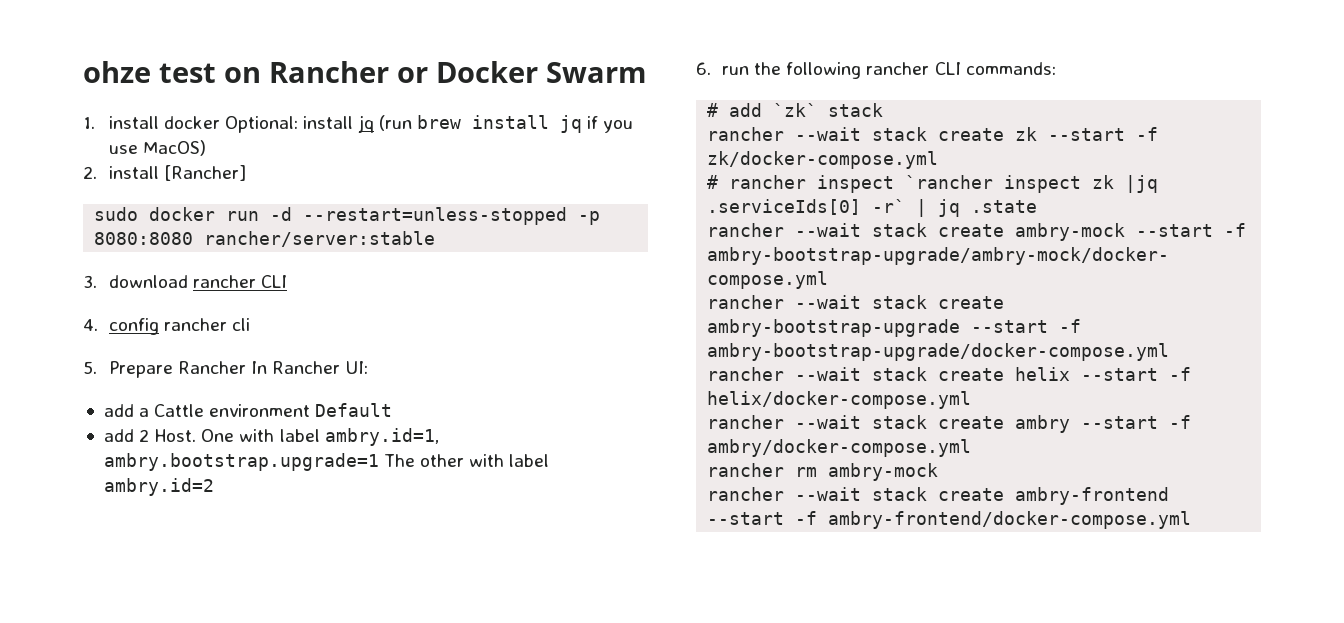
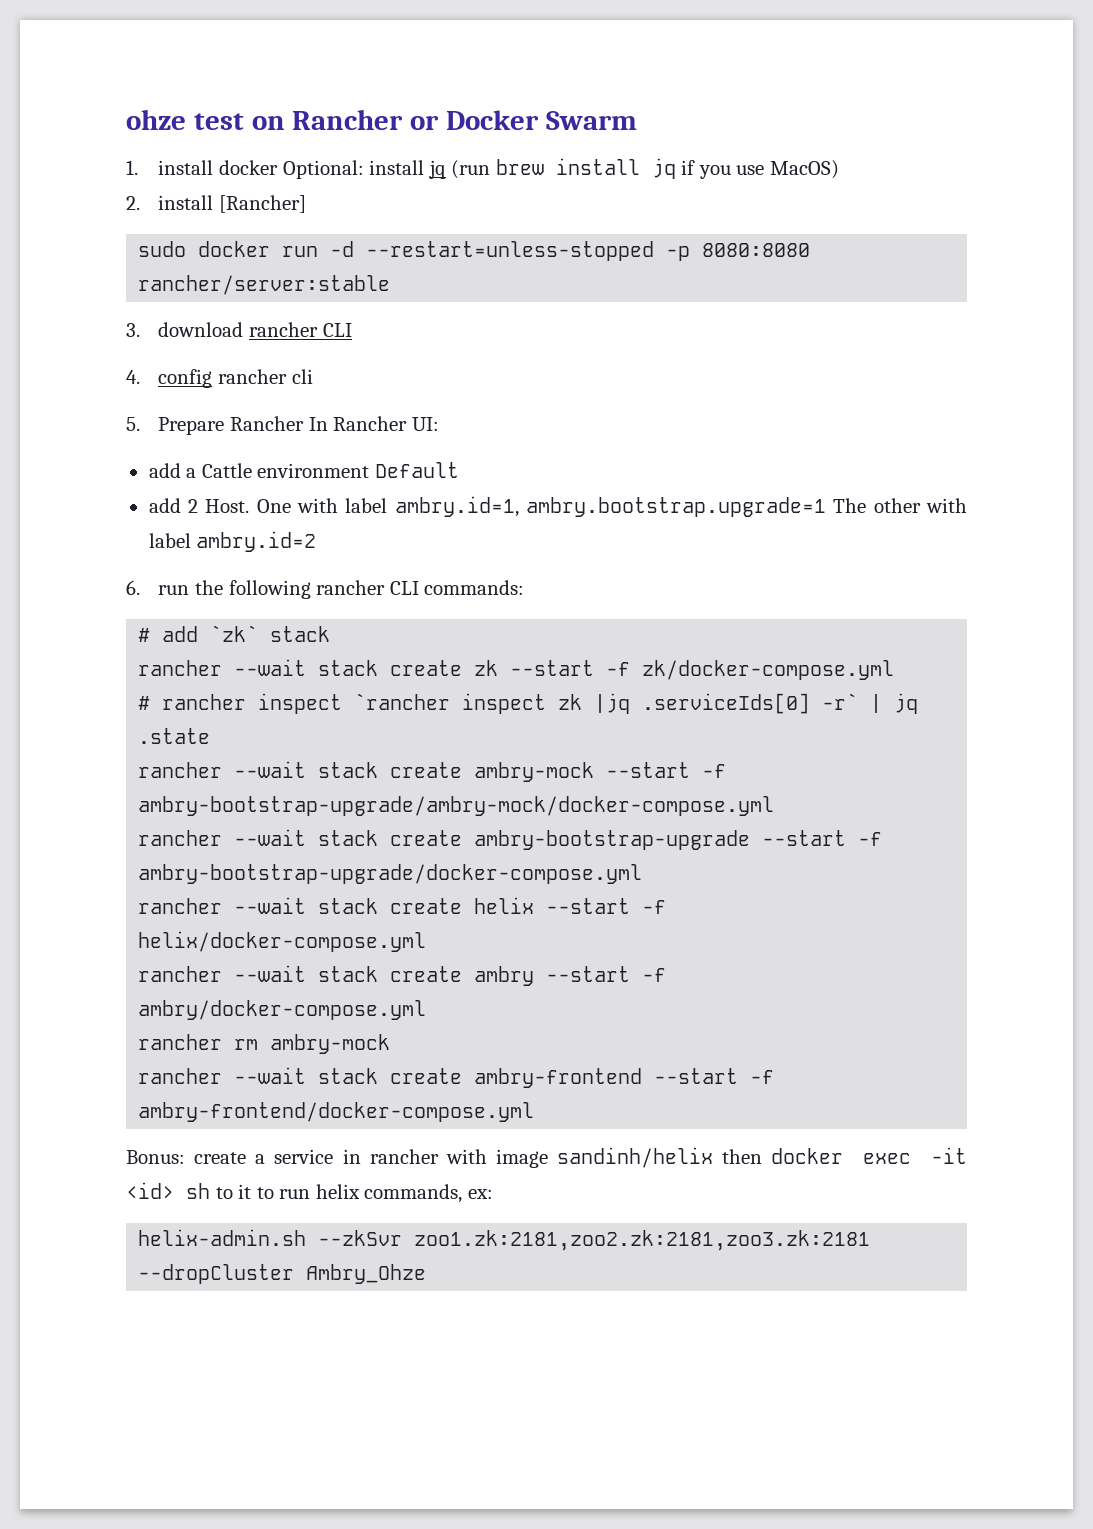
(1192, 520) none -> [126,1147,967,1168] [126,1182,493,1203] [138,1229,871,1251] [138,1264,427,1284] // Bonus: create a service in rancher with image sandinh/helix then docker exec -it <id> sh to it to run helix commands, ex: // helix-admin.sh --zkSvr zoo1.zk:2181,zoo2.zk:2181,zoo3.zk:2181 --dropCluster Ambry_Ohze

